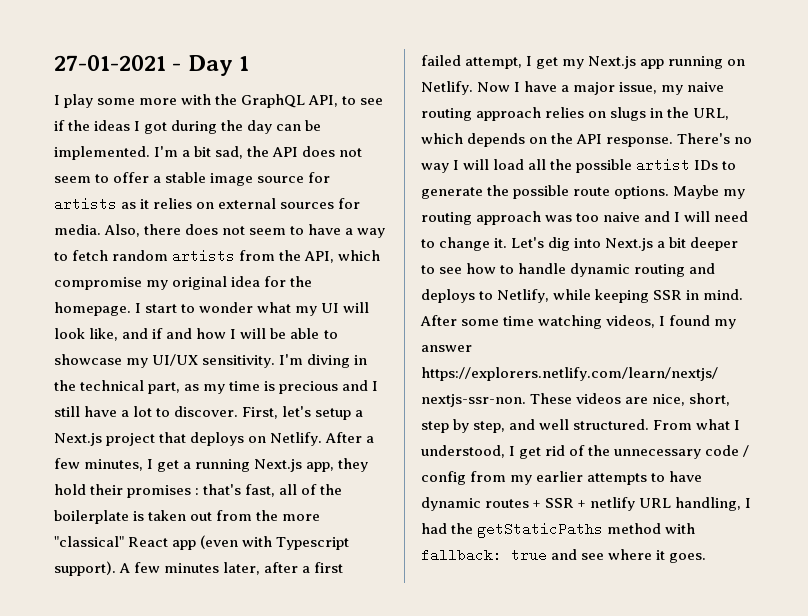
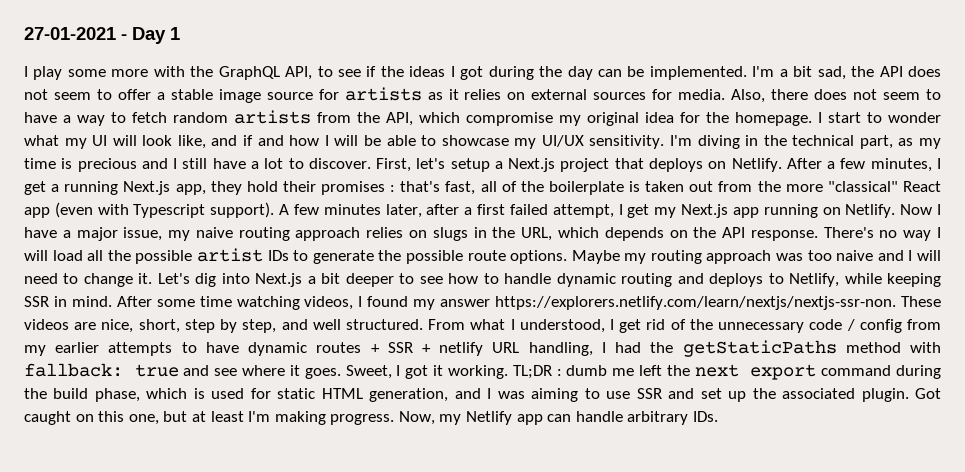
(707, 558) none -> [345,364,942,380] [24,388,942,402] [24,411,719,425] Sweet, I got it working. TL;DR : dumb me left the next export command during the build phase, which is used for static HTML generation, and I was aiming to use SSR and set up the associated plugin. Got caught on this one, but at least I'm making progress. Now, my Netlify app can handle arbitrary IDs.

